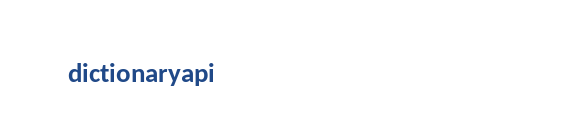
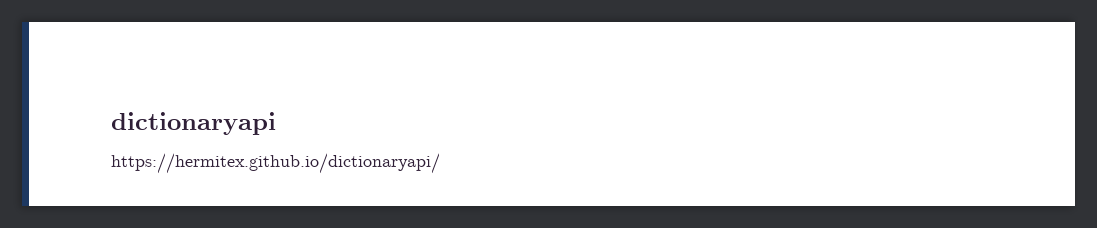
(215, 74) none -> [111,153,440,174] // https://hermitex.github.io/dictionaryapi/

